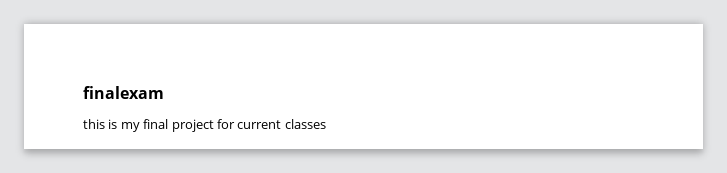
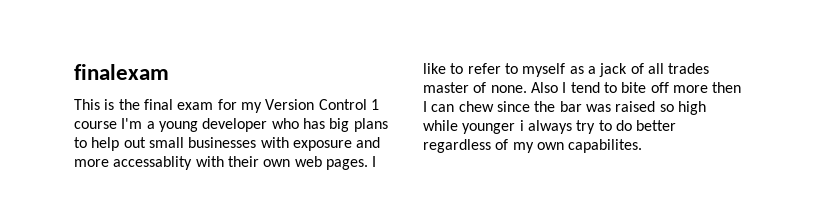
[83,119,326,132] this is my final project for current classes -> [74,99,379,113] [74,118,388,132] [74,137,381,151] [74,156,377,170] [423,63,710,77] [423,82,742,93] [423,101,706,115] [423,120,677,134] [423,139,643,153] This is the final exam for my Version Control 1 course I'm a young developer who has big plans to help out small businesses with exposure and more accessablity with their own web pages. I like to refer to myself as a jack of all trades master of none. Also I tend to bite off more then I can chew since the bar was raised so high while younger i always try to do better regardless of my own capabilites.

